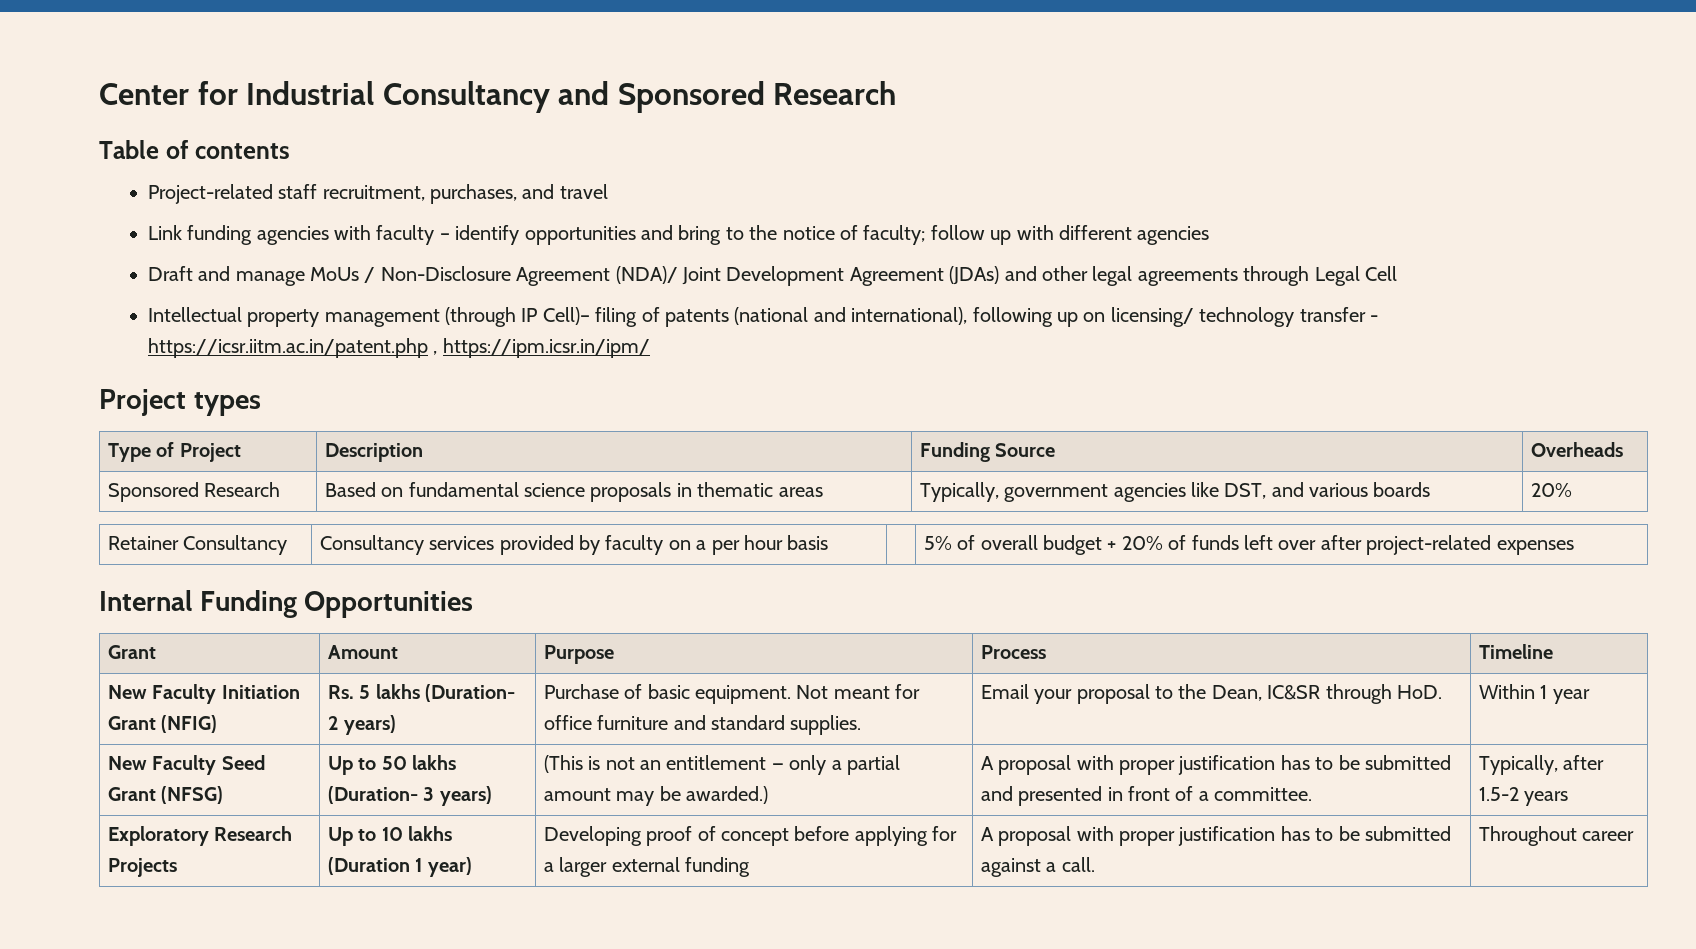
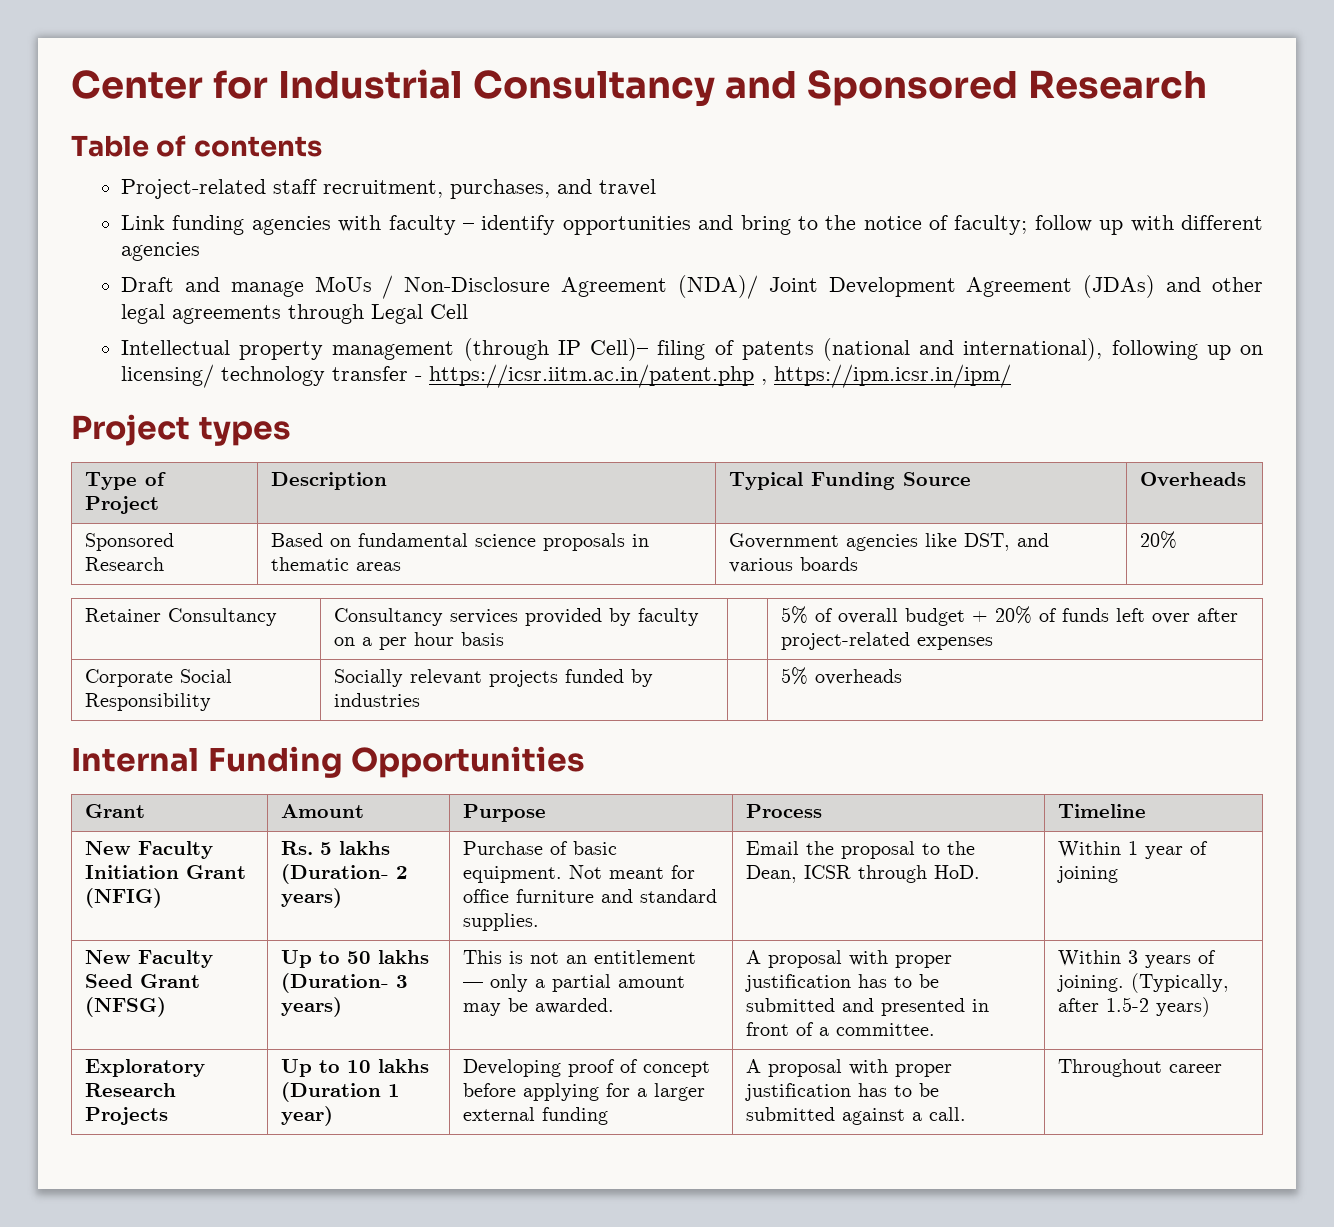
(423, 452) none -> [729,472,804,490] Typical
[919,482,1109,502] Typically, government -> [729,533,840,549] Government
(1574, 547) none -> [85,669,233,687] [85,693,212,711] [334,669,654,687] [334,693,421,707] [781,667,903,685] // Corporate Social Responsibility | Socially relevant projects funded by industries | | 5% overheads
[1034,689,1073,704] your -> [806,841,835,855] the
[1267,685,1321,700] IC&SR -> [804,865,852,879] ICSR
(1590, 696) none -> [1190,841,1209,855] [1057,866,1119,883] of joining
[543,755,583,773] (This -> [463,950,503,964] This
[685,786,768,804] awarded.) -> [535,998,615,1014] awarded.
[1478,755,1558,775] Typically, -> [1058,950,1217,968] [1057,973,1230,993] Within 3 years of joining. (Typically,
[1524,791,1569,806] years -> [1156,997,1211,1017] years)

